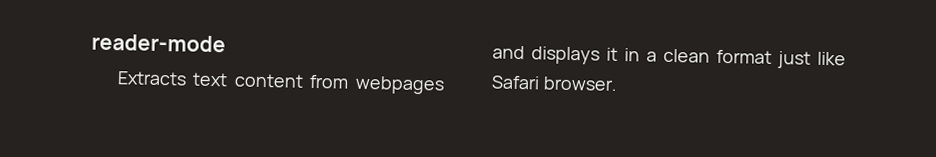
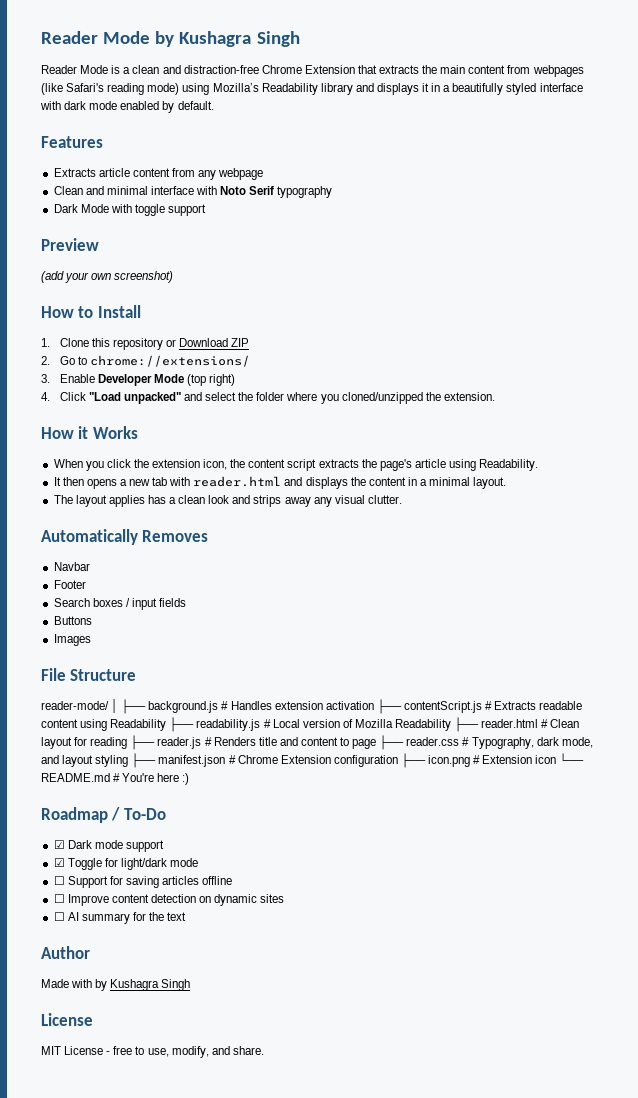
[91,33,226,53] [116,71,445,95] reader-mode // Extracts text content from webpages -> [41,31,300,47] [41,65,584,77] [41,83,353,95] Reader Mode by Kushagra Singh // Reader Mode is a clean and distraction-free Chrome Extension that extracts the main content from webpages (like Safari's reading mode) using Mozilla’s Readability library
[663,48,846,69] [491,75,618,91] clean format just like Safari browser. -> [452,83,583,95] [40,101,214,113] [41,136,103,148] [53,168,264,180] [53,186,333,198] [53,204,207,216] [41,238,99,251] [41,271,174,283] [41,305,141,318] [41,338,250,350] [41,355,250,367] [41,374,236,386] [41,392,495,404] [41,426,138,439] [53,459,539,471] [53,476,507,489] [53,495,402,507] [41,529,209,545] [53,562,90,571] [53,580,86,589] [53,598,187,610] [53,616,92,625] [53,634,91,646] [41,668,137,681] [41,699,583,714] [41,717,580,732] [41,735,593,750] [41,753,585,768] [41,773,190,785] [41,807,166,823] [53,840,164,852] [53,858,199,870] [53,876,233,888] [53,894,285,906] [53,912,187,924] [41,946,90,959] [41,979,191,991] [41,1013,93,1026] [41,1046,264,1058] beautifully styled interface with dark mode enabled by default. // Features // Extracts article content from any webpage // Clean and minimal interface with Noto Serif typography // Dark Mode with toggle support // Preview // (add your own screenshot) // How to Install // 1. Clone this repository or Download ZIP // 2. Go to chrome://extensions/ // 3. Enable Developer Mode (top right) // 4. Click "Load unpacked" and select the folder where you cloned/unzipped the extension. // How it Works // When you click the extension icon, the content script extracts the page's article using Readability. // It then opens a new tab with reader.html and displays the content in a minimal layout. // The layout applies has a clean look and strips away any visual clutter. // Automatically Removes // Navbar // Footer // Search boxes / input fields // Buttons // Images // File Structure // reader-mode/ │ ├── background.js # Handles extension activation ├── contentScript.js # Extracts readable content using Readability ├── readability.js # Local version of Mozilla Readability ├── reader.html # Clean layout for reading ├── reader.js # Renders title and content to page ├── reader.css # Typography, dark mode, and layout styling ├── manifest.json # Chrome Extension configuration ├── icon.png # Extension icon └── README.md # You're here :) // Roadmap / To-Do // ☑ Dark mode support // ☑ Toggle for light/dark mode // ☐ Support for saving articles offline // ☐ Improve content detection on dynamic sites // ☐ AI summary for the text // Author // Made with by Kushagra Singh // License // MIT License - free to use, modify, and share.

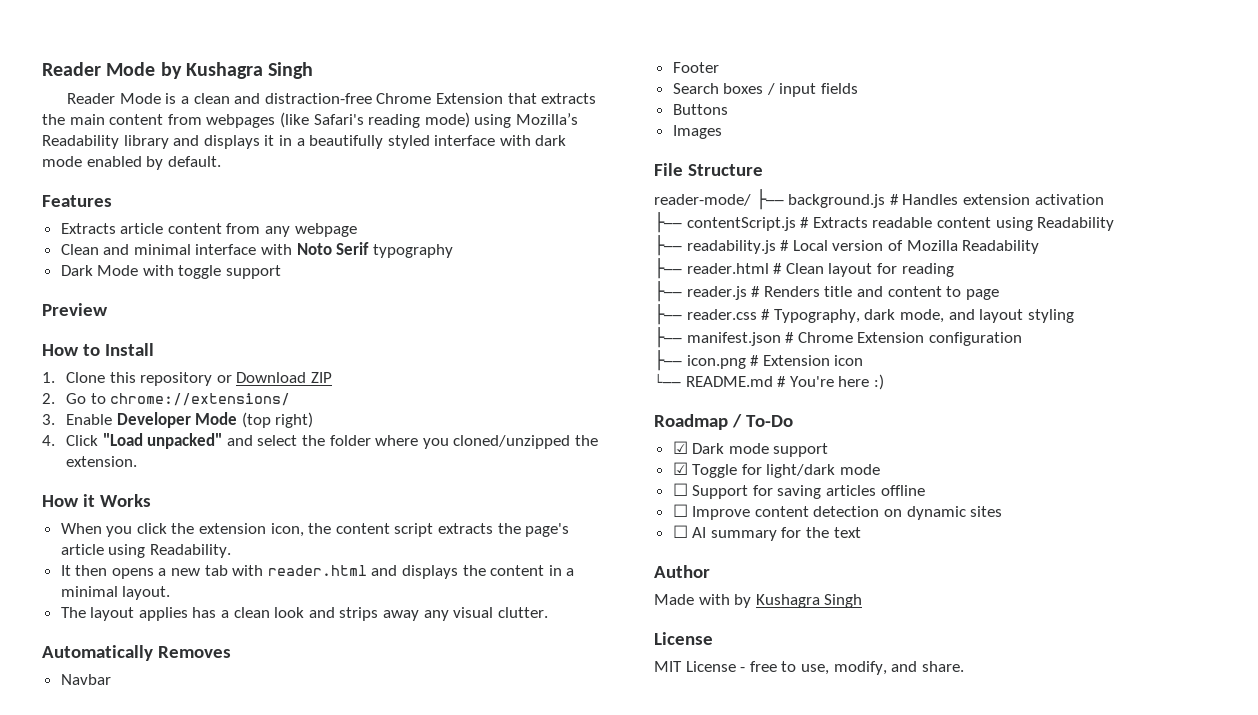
[41,271,174,283] // (add your own screenshot) -> (108, 309) none
[111,699,119,713] │ -> (751, 200) none
(374, 705) none -> (1104, 199) //
(167, 725) none -> (1115, 224) //
(452, 725) none -> (1040, 247) //
(128, 743) none -> (954, 270) //
(377, 744) none -> (999, 294) //
(129, 761) none -> (1074, 316) //
(398, 761) none -> (1022, 339) //
(557, 759) none -> (864, 360) //

